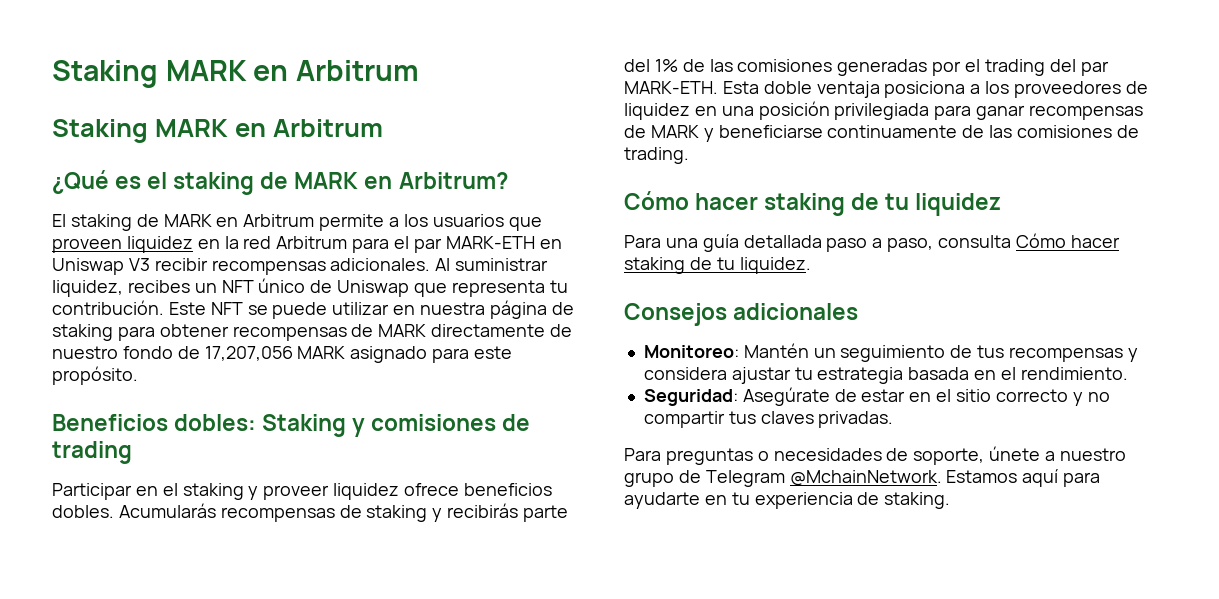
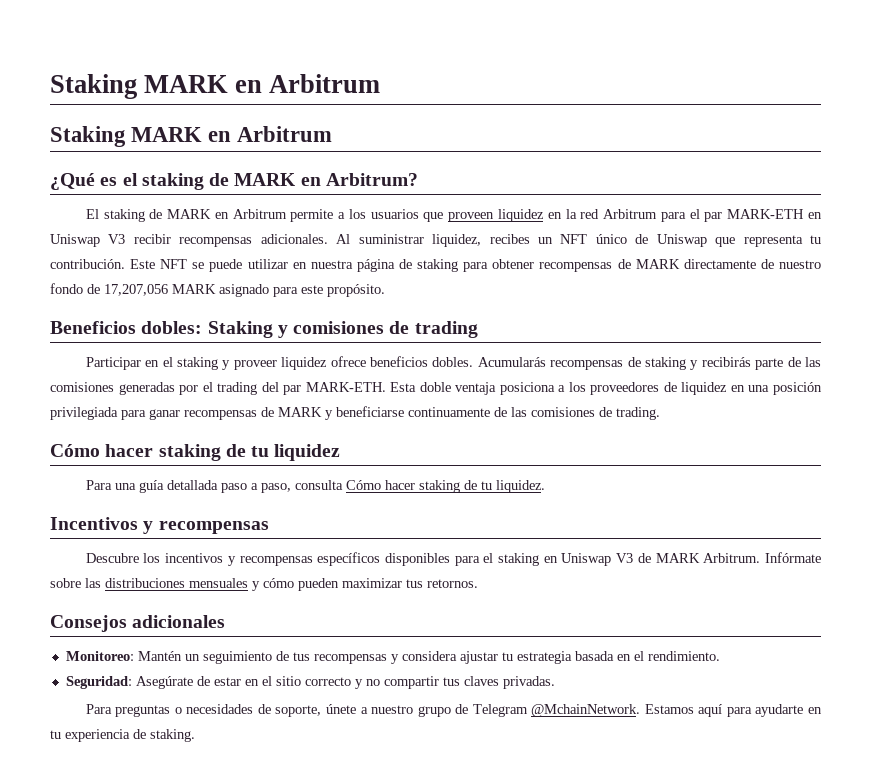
[624,59,678,72] del 1% -> (784, 364) none
(811, 265) none -> [50,517,269,534] [85,552,822,566] [50,578,478,591] // Incentivos y recompensas // Descubre los incentivos y recompensas específicos disponibles para el staking en Uniswap V3 de MARK Arbitrum. Infórmate sobre las distribuciones mensuales y cómo pueden maximizar tus retornos.

